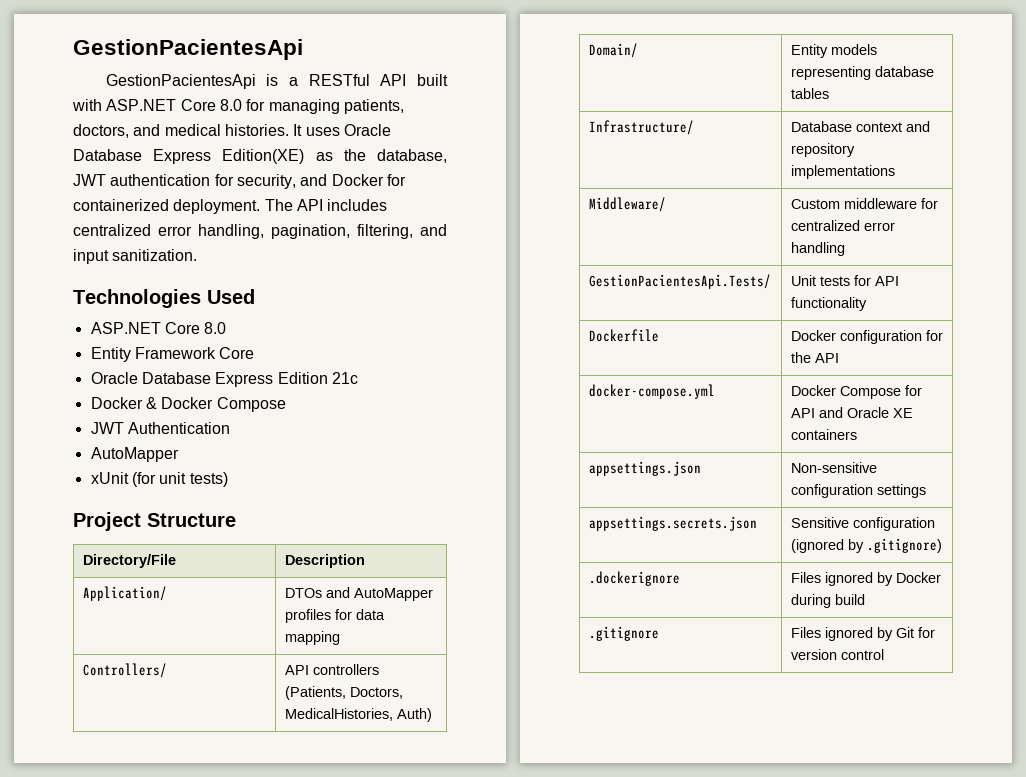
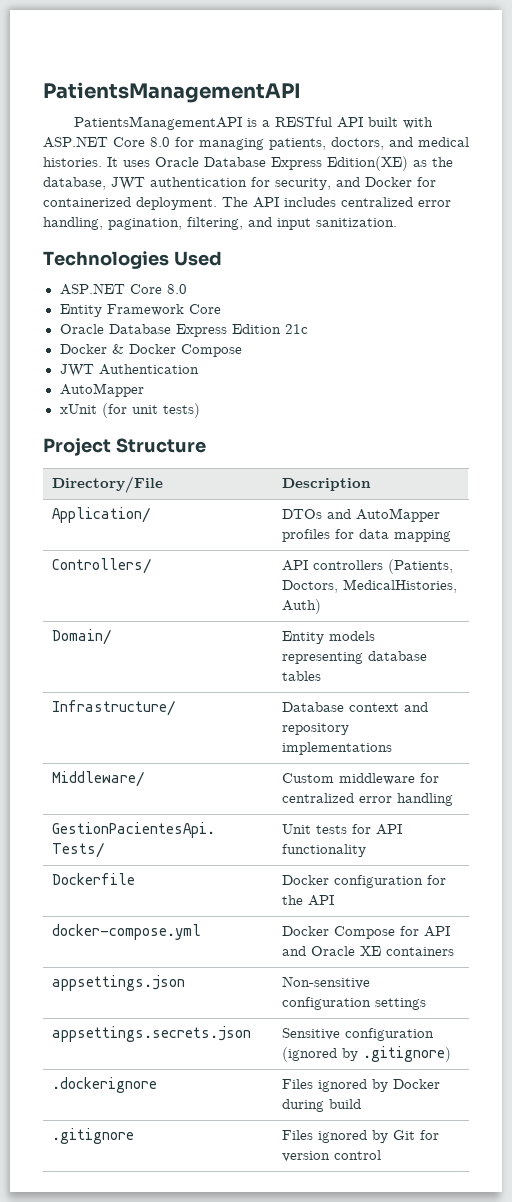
[73,39,303,60] [105,74,256,89] GestionPacientesApi // GestionPacientesApi -> [43,82,301,103] [73,116,242,130] PatientsManagementAPI // PatientsManagementAPI

